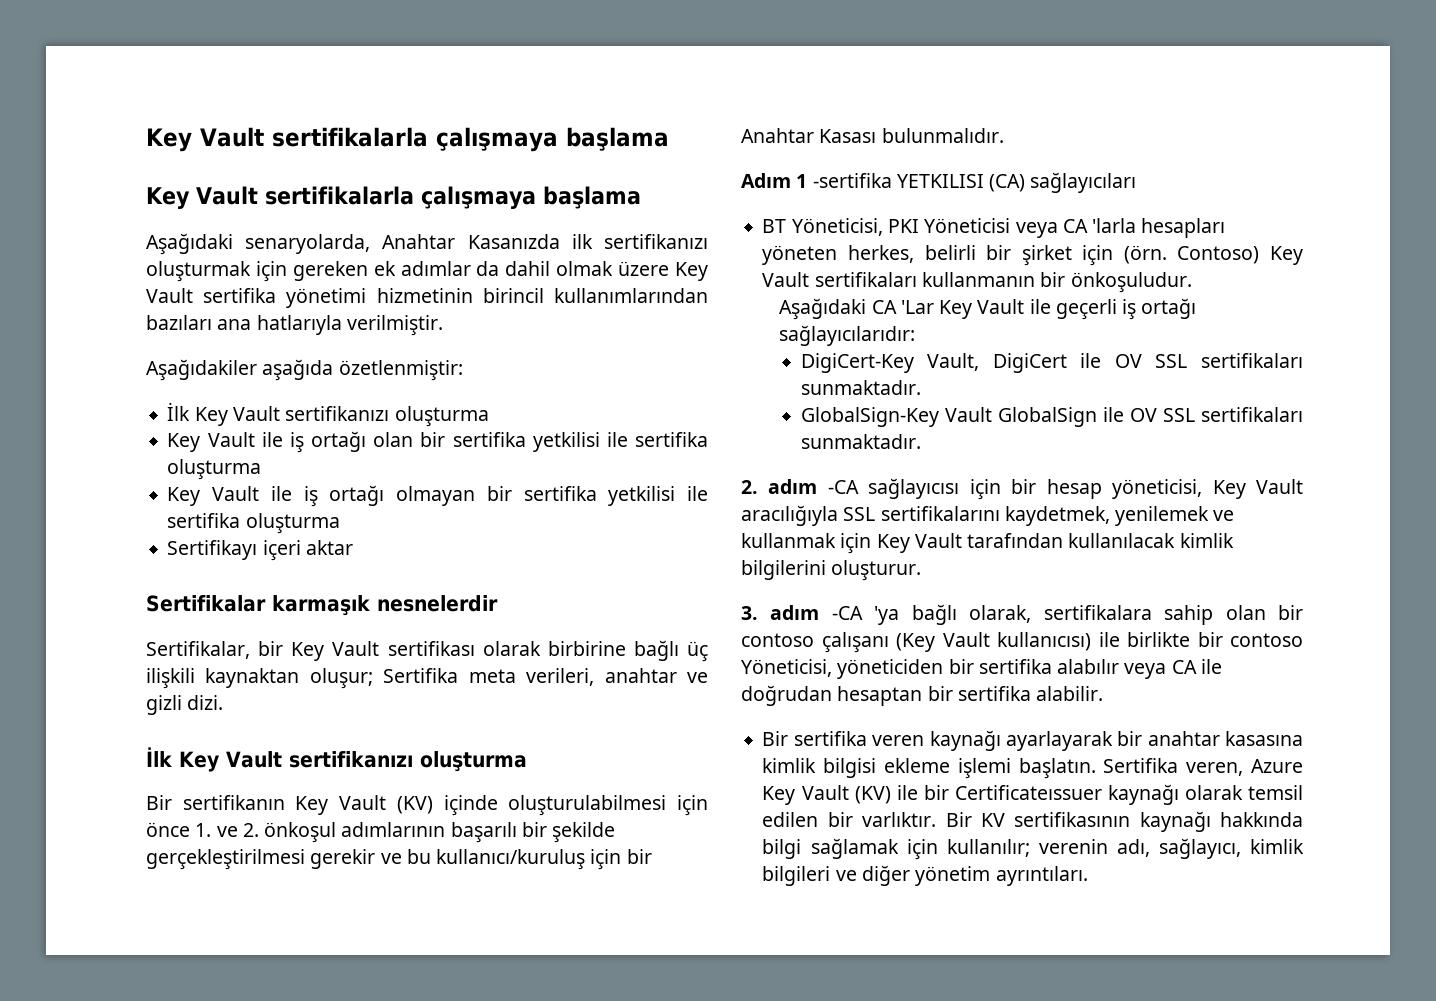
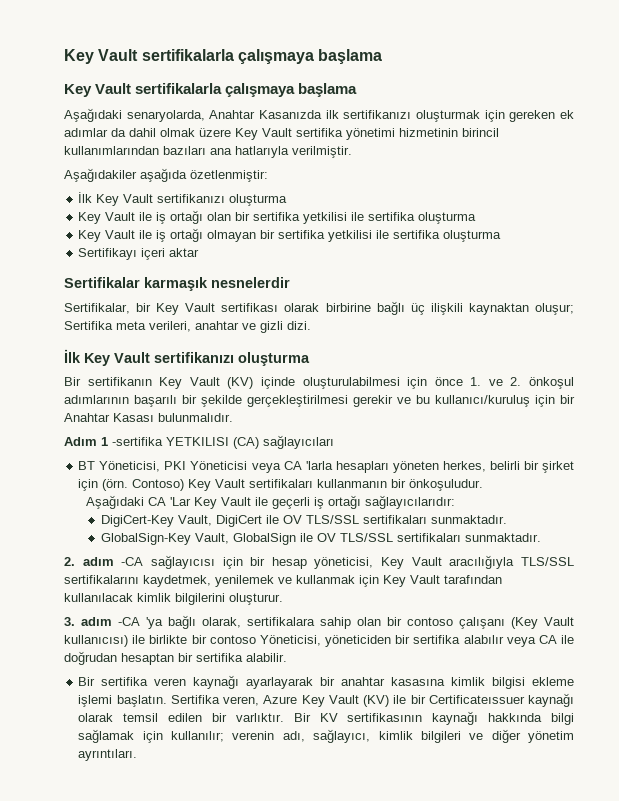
[1155,354,1188,368] SSL -> [305,515,359,524] TLS/SSL
[944,407,992,422] Vault -> [194,533,229,544] Vault,
[1162,408,1195,422] SSL -> [339,533,393,542] TLS/SSL
[843,507,876,521] SSL -> [521,557,574,566] TLS/SSL

